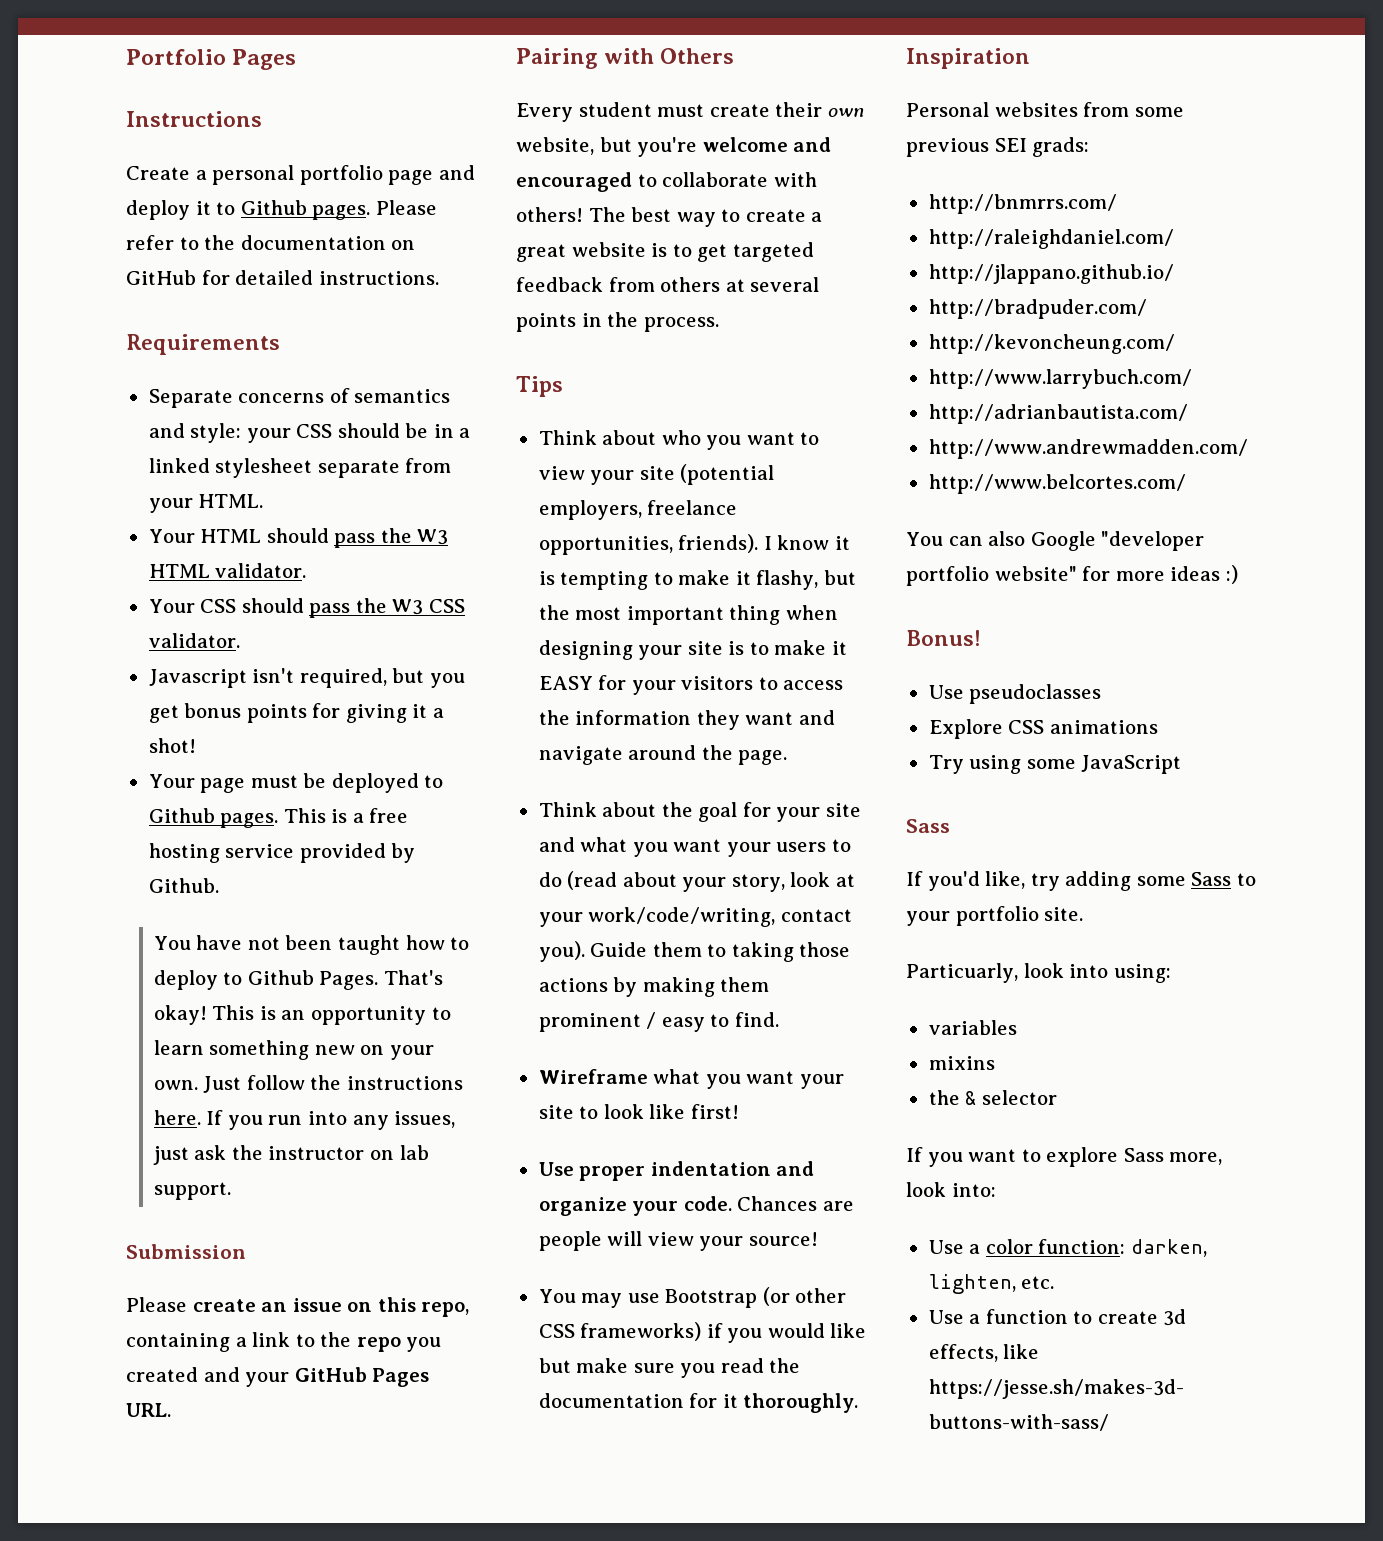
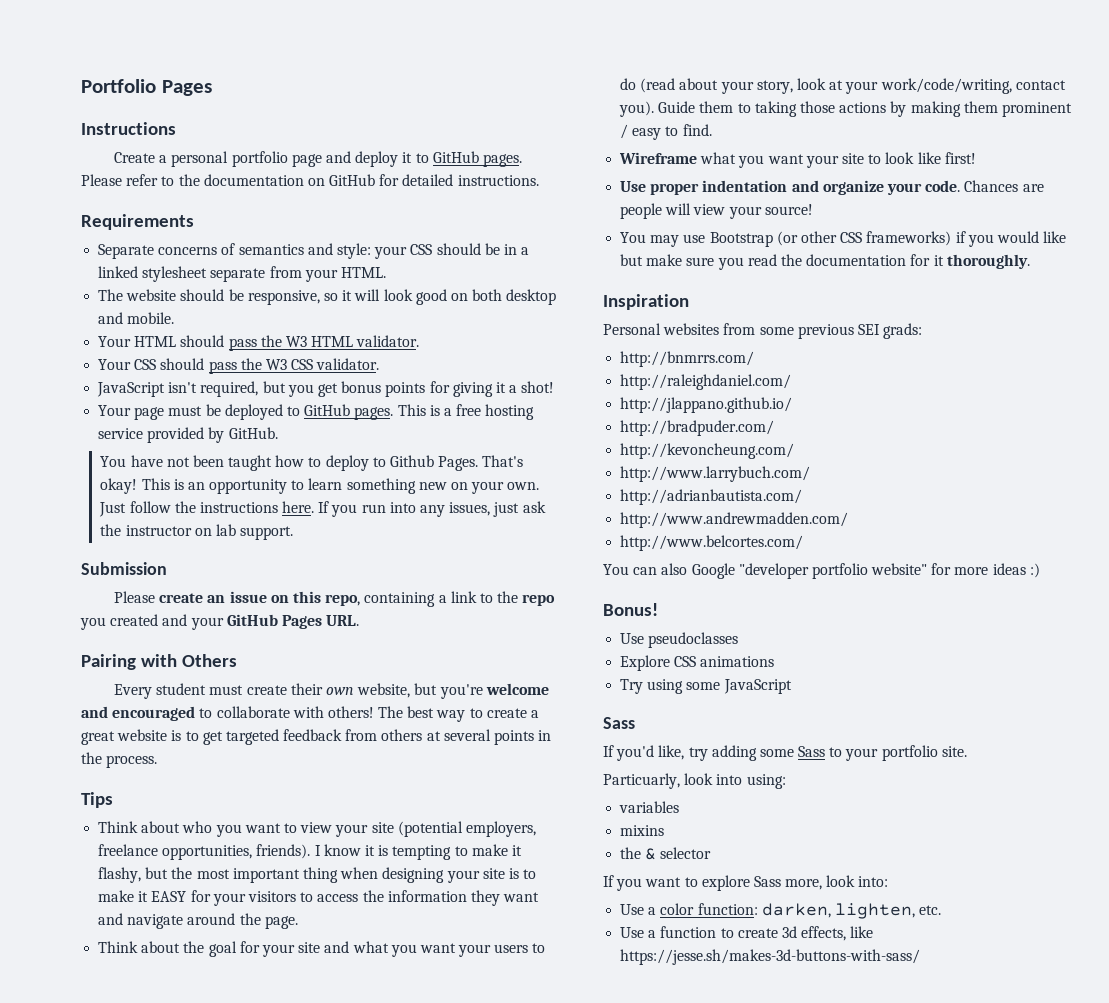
[240,200,307,215] Github -> [432,151,479,163] GitHub
(264, 501) none -> [98,289,557,305] [98,312,175,324] // The website should be responsive, so it will look good on both desktop and mobile.
[148,669,247,688] Javascript -> [97,382,166,397] JavaScript
[148,808,215,823] Github -> [304,404,351,416] GitHub
[148,878,219,893] Github. -> [228,427,278,439] GitHub.

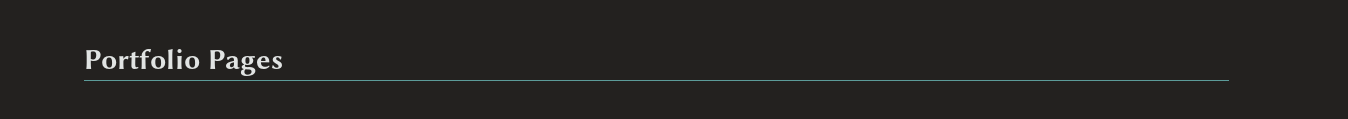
[81,122,176,135] [114,151,522,167] [81,174,539,186] [81,214,194,230] [98,243,530,259] [98,266,386,282] [98,289,557,305] [98,312,175,324] [98,335,420,351] [98,358,380,374] [97,381,555,397] [98,404,535,420] [98,427,278,443] [100,455,524,471] [100,478,540,494] [99,501,546,517] [100,524,294,540] [81,562,167,575] [114,591,556,607] [80,614,360,630] [81,654,238,670] [114,683,549,699] [81,706,540,722] [81,729,552,745] [81,752,158,768] [81,792,113,808] [98,821,536,837] [98,844,522,860] [98,867,537,883] [98,890,540,906] [98,913,298,929] [98,941,546,957] [620,78,1066,94] [619,101,1072,117] [620,124,712,140] [619,152,976,168] [620,180,1044,195] [620,203,813,219] [620,231,1067,247] [620,254,1030,270] [603,294,689,310] [603,323,923,339] [620,351,755,367] [620,374,792,390] [620,397,793,413] [620,420,775,436] [620,443,795,459] [620,466,811,482] [620,489,803,505] [620,512,849,528] [620,535,804,551] [603,563,1040,579] [603,603,658,616] [620,632,739,648] [620,655,775,671] [620,679,792,694] [603,717,635,729] [603,745,967,761] [603,773,786,789] [619,801,680,813] [620,825,665,836] [620,847,712,860] [603,875,889,891] [620,903,942,919] [620,926,874,941] [620,949,921,965] // Instructions // Create a personal portfolio page and deploy it to GitHub pages. Please refer to the documentation on GitHub for detailed instructions. // Requirements // Separate concerns of semantics and style: your CSS should be in a linked stylesheet separate from your HTML. // The website should be responsive, so it will look good on both desktop and mobile. // Your HTML should pass the W3 HTML validator. // Your CSS should pass the W3 CSS validator. // JavaScript isn't required, but you get bonus points for giving it a shot! // Your page must be deployed to GitHub pages. This is a free hosting service provided by GitHub. // You have not been taught how to deploy to Github Pages. That's okay! This is an opportunity to learn something new on your own. Just follow the instructions here. If you run into any issues, just ask the instructor on lab support. // Submission // Please create an issue on this repo, containing a link to the repo you created and your GitHub Pages URL. // Pairing with Others // Every student must create their own website, but you're welcome and encouraged to collaborate with others! The best way to create a great website is to get targeted feedback from others at several points in the process. // Tips // Think about who you want to view your site (potential employers, freelance opportunities, friends). I know it is tempting to make it flashy, but the most important thing when designing your site is to make it EASY for your visitors to access the information they want and navigate around the page. // Think about the goal for your site and what you want your users to do (read about your story, look at your work/code/writing, contact you). Guide them to taking those actions by making them prominent / easy to find. // Wireframe what you want your site to look like first! // Use proper indentation and organize your code. Chances are people will view your source! // You may use Bootstrap (or other CSS frameworks) if you would like but make sure you read the documentation for it thoroughly. // Inspiration // Personal websites from some previous SEI grads: // http://bnmrrs.com/ // http://raleighdaniel.com/ // http://jlappano.github.io/ // http://bradpuder.com/ // http://kevoncheung.com/ // http://www.larrybuch.com/ // http://adrianbautista.com/ // http://www.andrewmadden.com/ // http://www.belcortes.com/ // You can also Google "developer portfolio website" for more ideas :) // Bonus! // Use pseudoclasses // Explore CSS animations // Try using some JavaScript // Sass // If you'd like, try adding some Sass to your portfolio site. // Particuarly, look into using: // variables // mixins // the & selector // If you want to explore Sass more, look into: // Use a color function: darken, lighten, etc. // Use a function to create 3d effects, like https://jesse.sh/makes-3d-buttons-with-sass/ -> (283, 63) none

